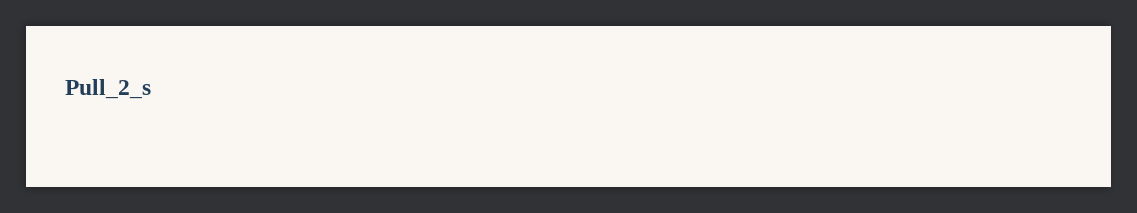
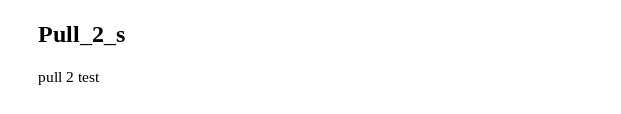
(151, 89) none -> [38,72,101,85] // pull 2 test

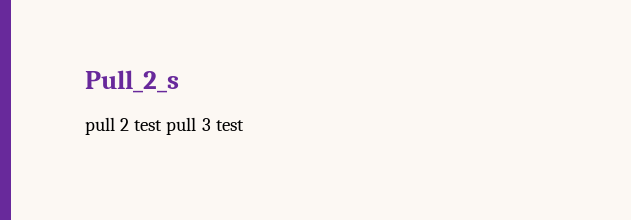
(101, 77) none -> [166,117,244,135] pull 3 test

